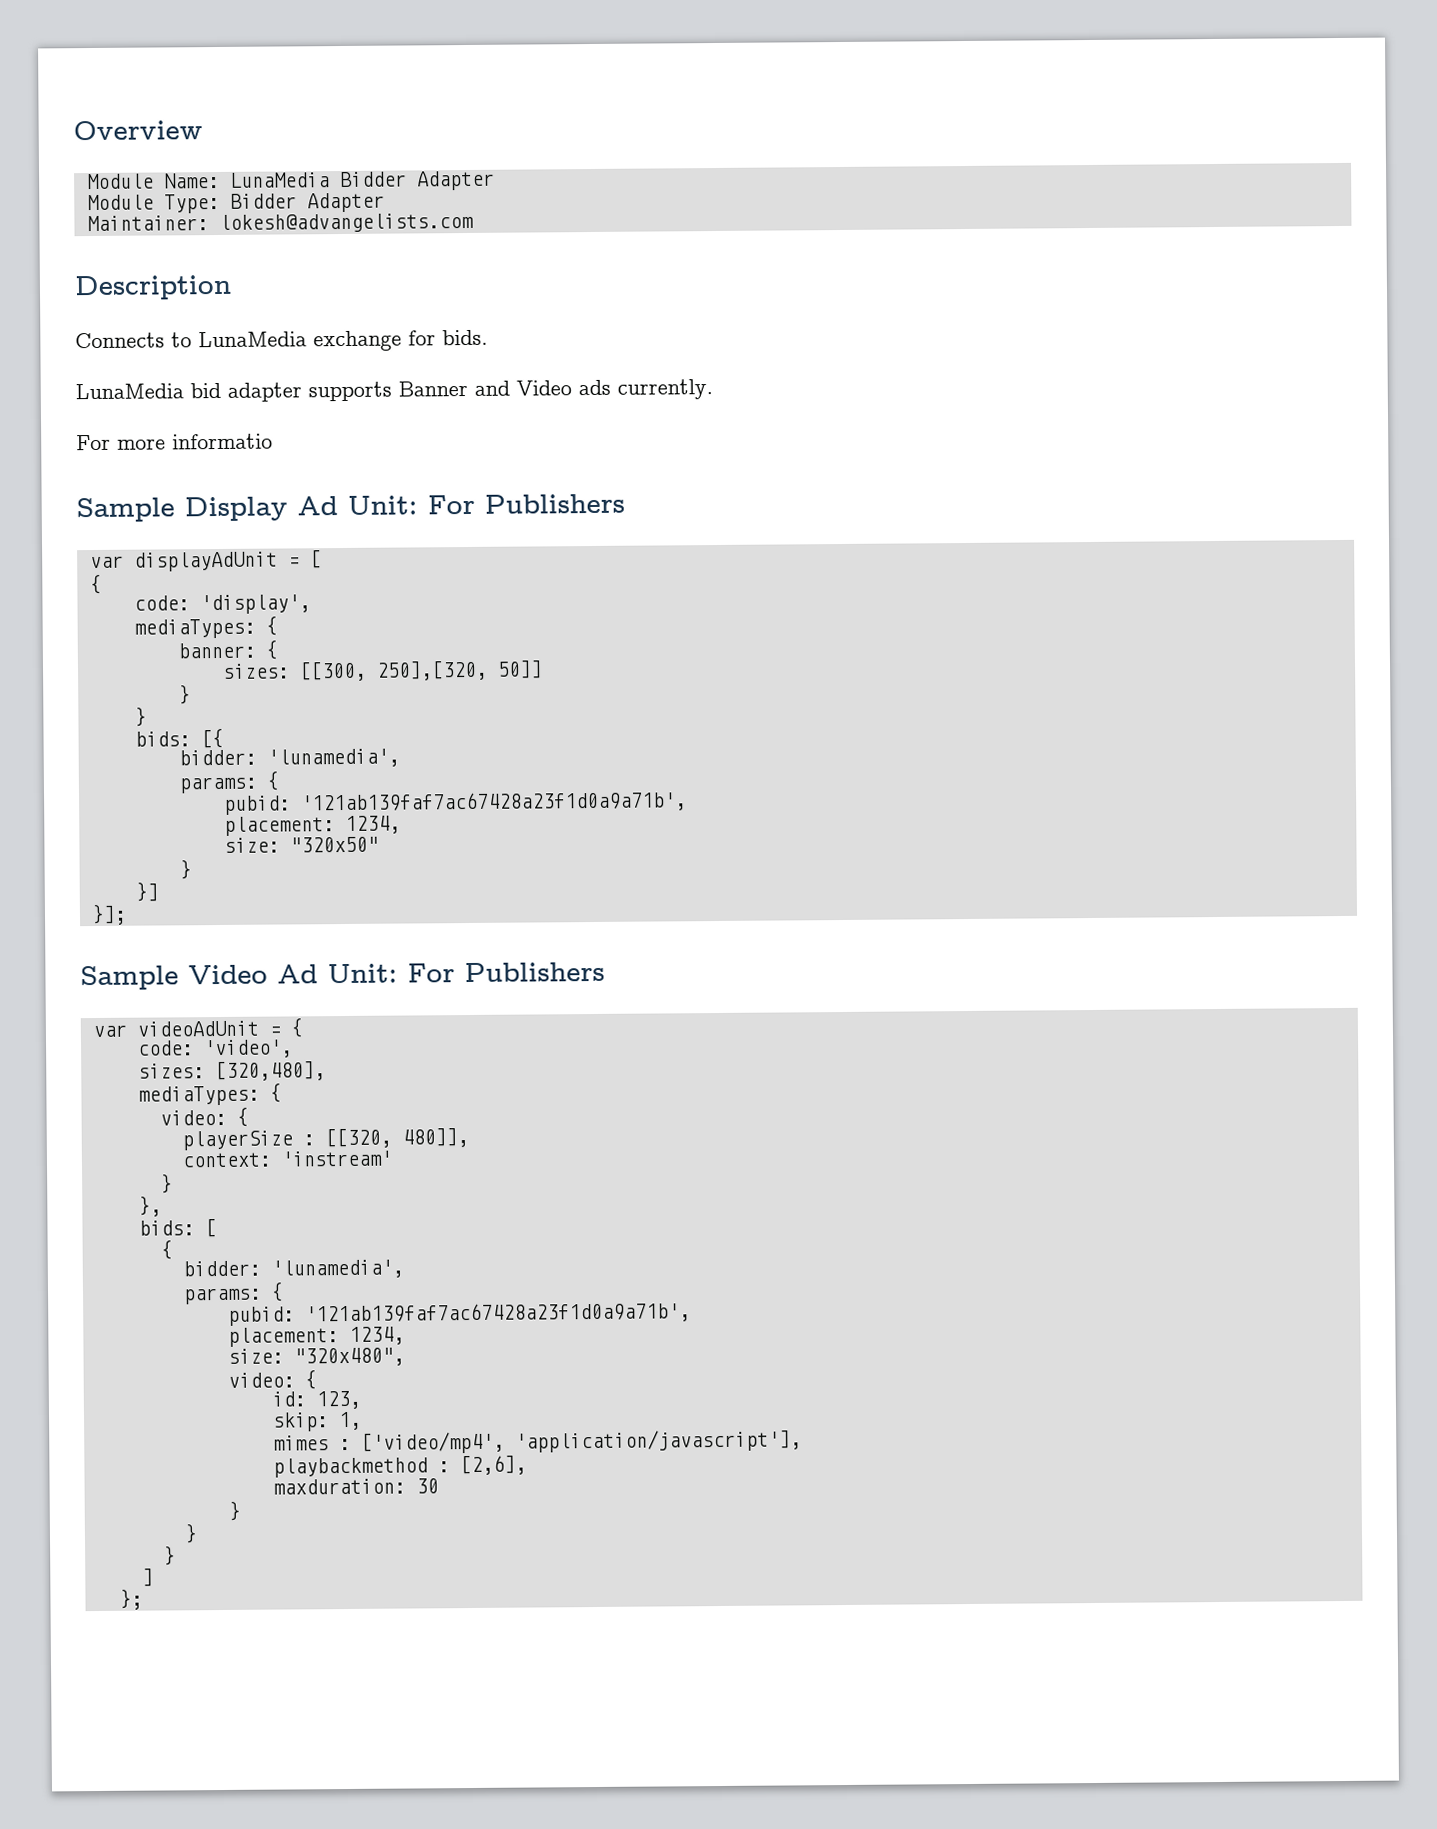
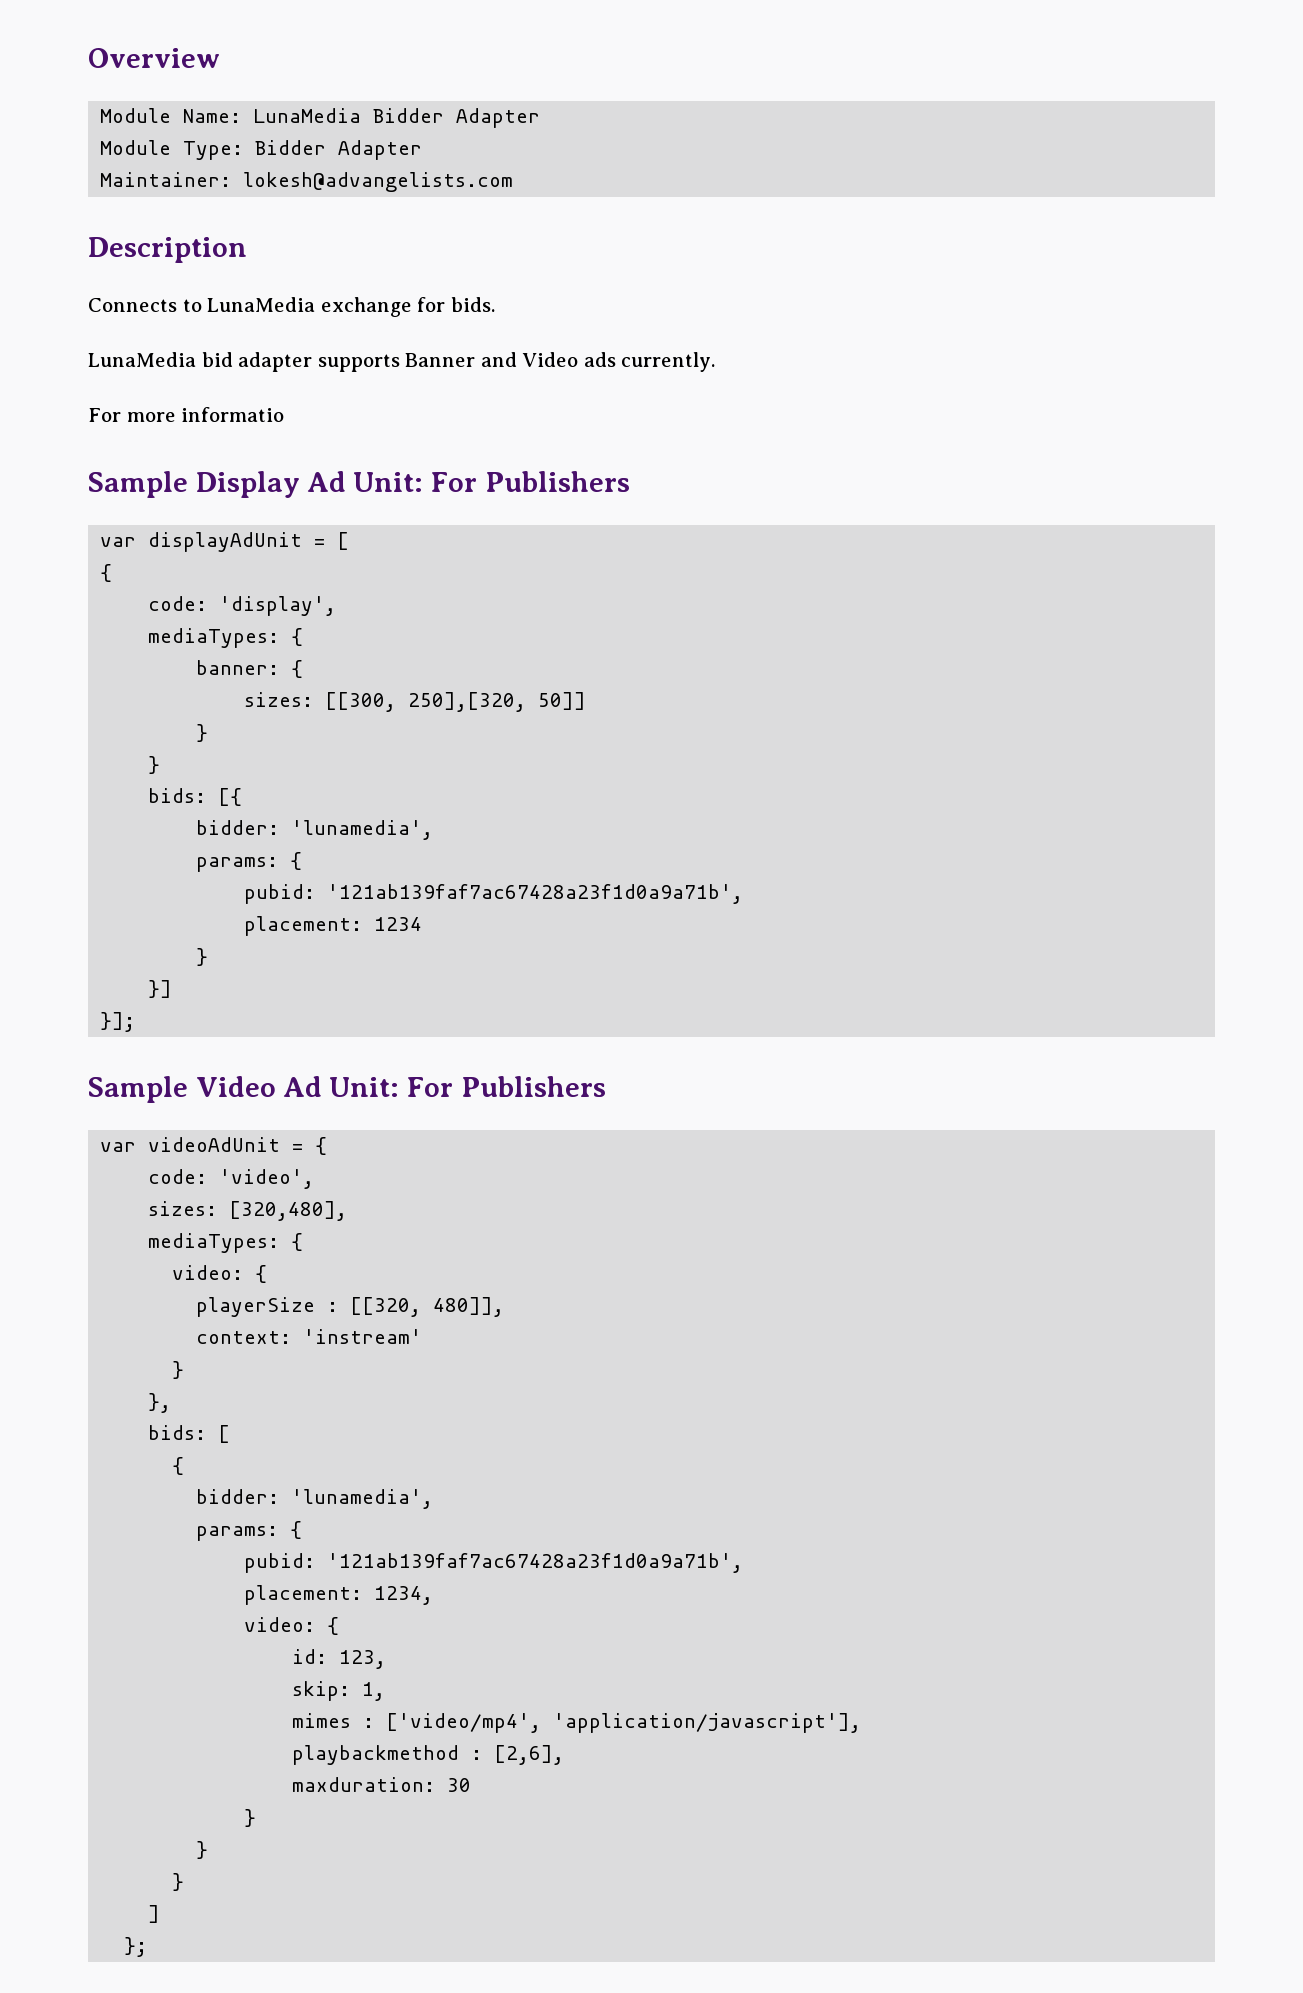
[344,815,401,835] [223,836,379,853] 1234, // size: "320x50" -> [374,917,423,931] 1234
[227,1347,405,1367] // size: "320x480", -> (434, 1595) none

